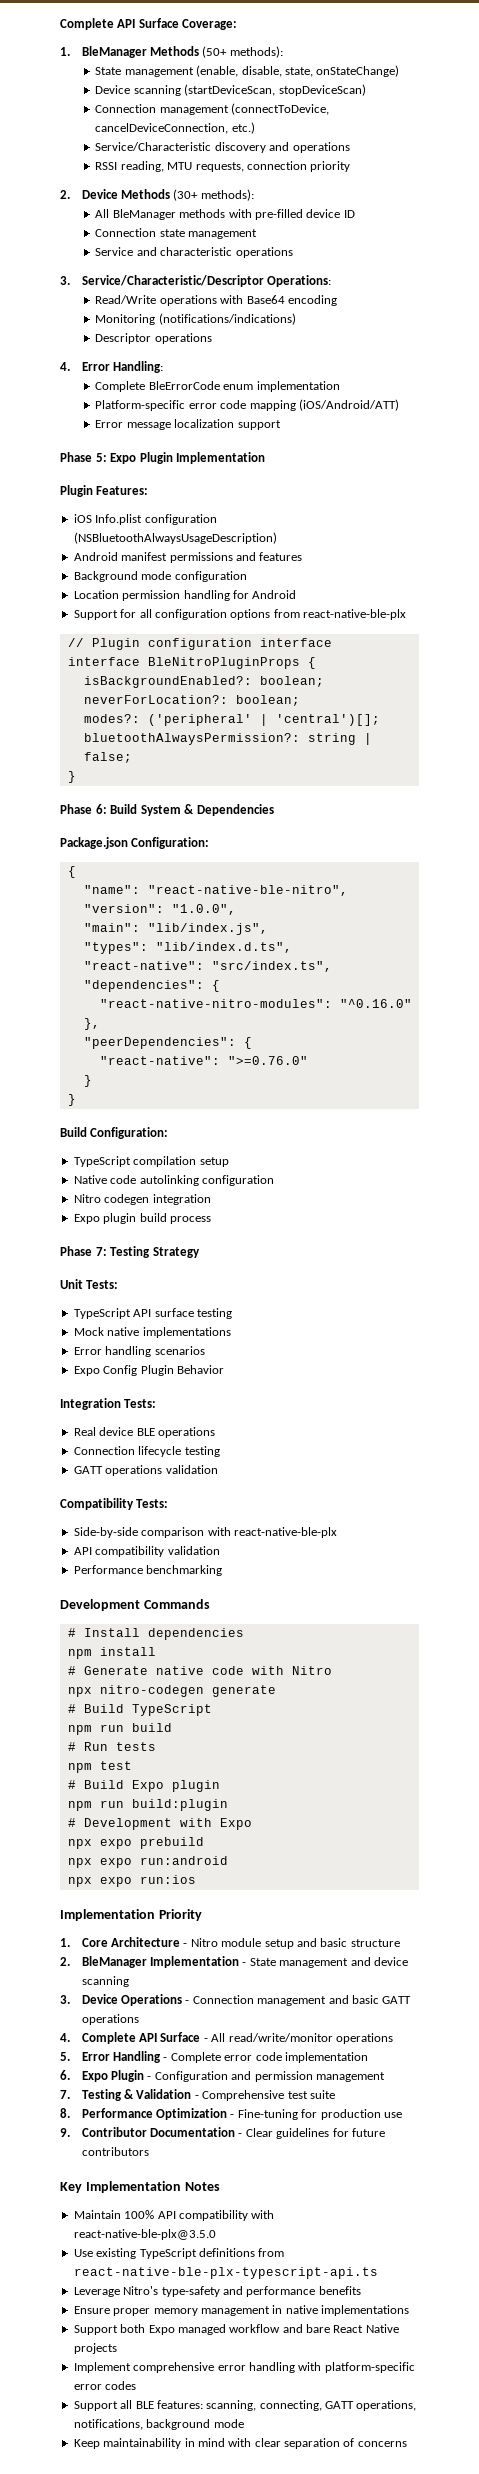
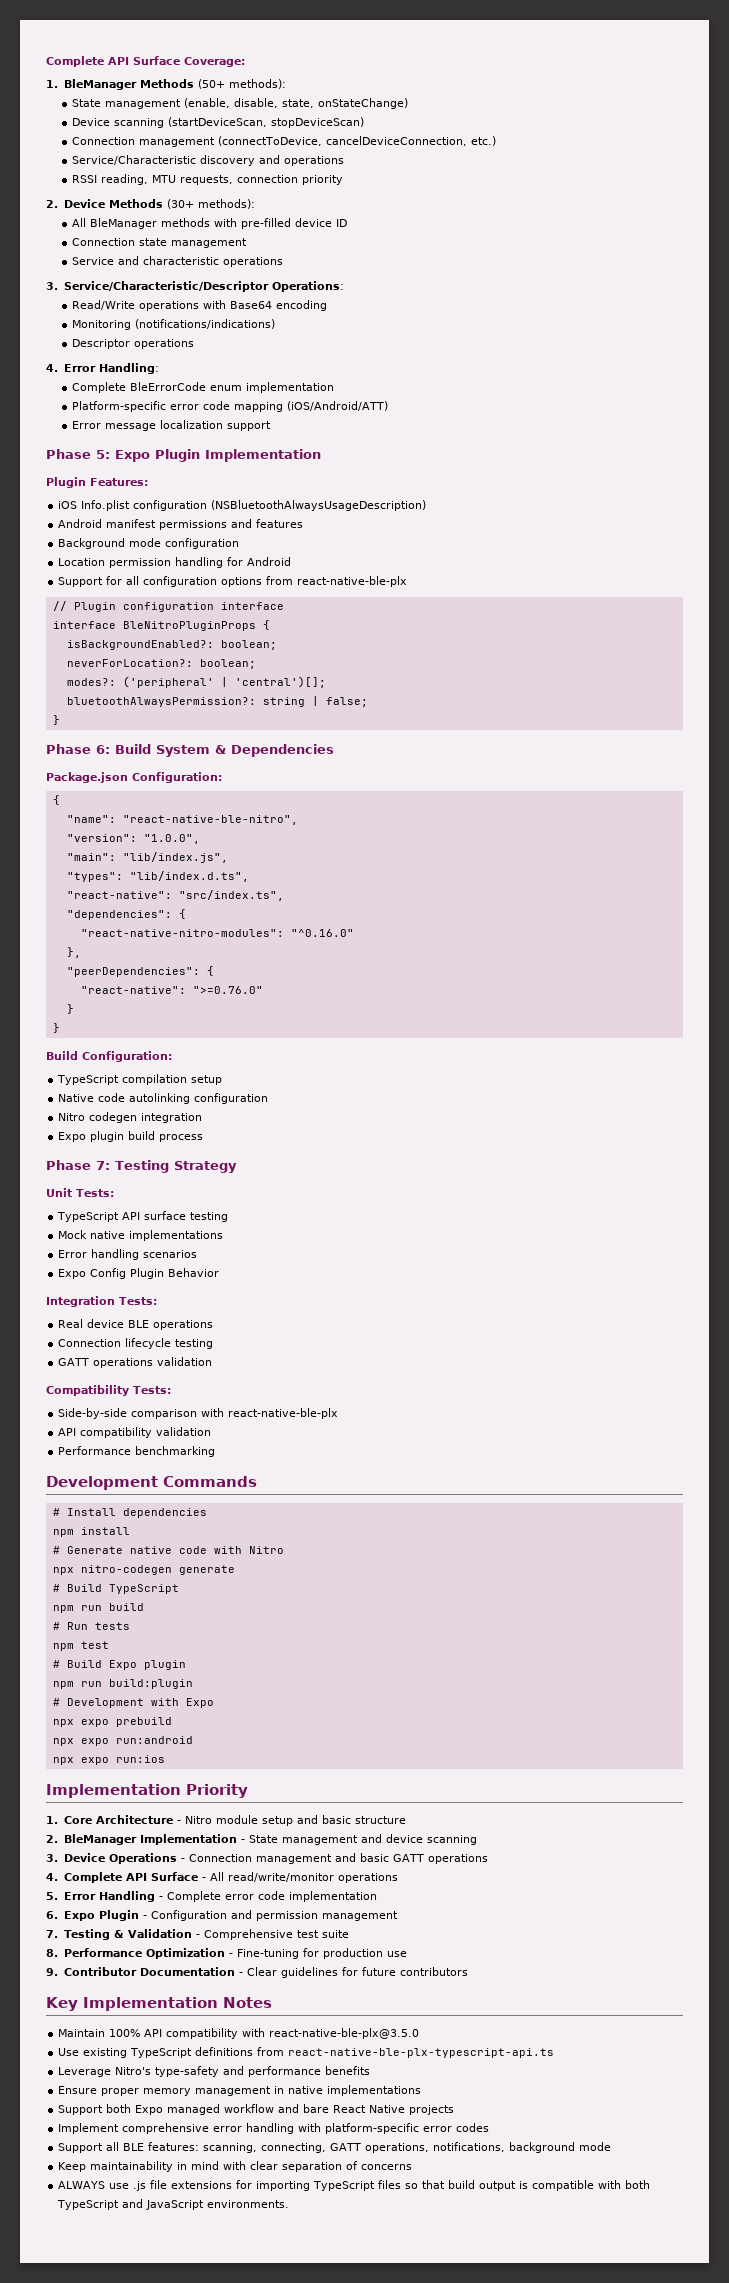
(407, 2444) none -> [58,2180,651,2191] [57,2199,290,2210] // ALWAYS use .js file extensions for importing TypeScript files so that build output is compatible with both TypeScript and JavaScript environments.

